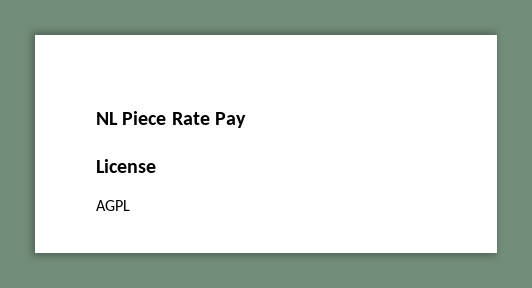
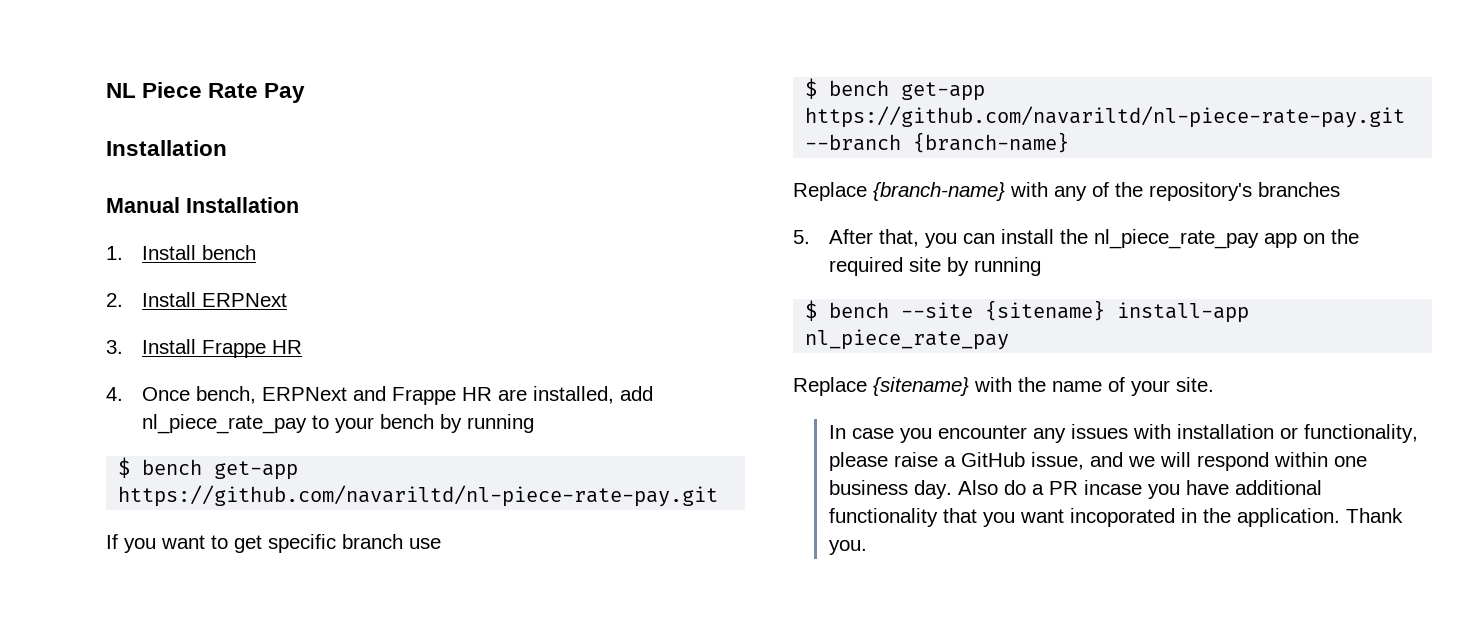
[96,159,156,173] [96,200,130,211] License // AGPL -> [106,140,227,156] [106,197,299,213] [106,245,256,260] [106,292,287,307] [106,339,302,358] [106,386,653,405] [141,414,534,434] [118,457,299,480] [118,485,719,507] [106,534,441,553] [805,78,986,101] [805,106,1406,128] [805,132,1070,153] [793,182,1340,201] [793,229,1359,249] [828,257,1041,276] [805,300,1250,323] [805,329,1010,350] [793,377,1214,396] [828,424,1418,443] [828,452,1367,471] [828,480,1322,499] [828,508,1403,527] [828,540,867,555] Installation // Manual Installation // 1. Install bench // 2. Install ERPNext // 3. Install Frappe HR // 4. Once bench, ERPNext and Frappe HR are installed, add nl_piece_rate_pay to your bench by running // $ bench get-app https://github.com/navariltd/nl-piece-rate-pay.git // If you want to get specific branch use // $ bench get-app https://github.com/navariltd/nl-piece-rate-pay.git --branch {branch-name} // Replace {branch-name} with any of the repository's branches // 5. After that, you can install the nl_piece_rate_pay app on the required site by running // $ bench --site {sitename} install-app nl_piece_rate_pay // Replace {sitename} with the name of your site. // In case you encounter any issues with installation or functionality, please raise a GitHub issue, and we will respond within one business day. Also do a PR incase you have additional functionality that you want incoporated in the application. Thank you.

